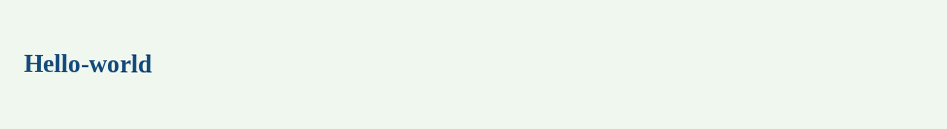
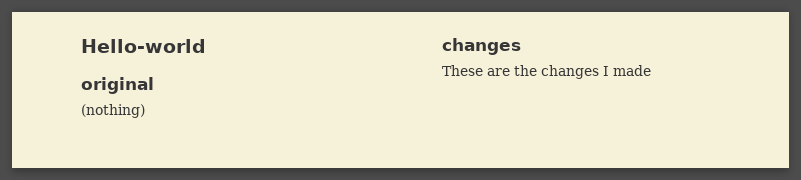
(153, 63) none -> [81,77,154,94] [81,104,145,118] [442,38,521,55] [442,65,651,79] // original // (nothing) // changes // These are the changes I made

